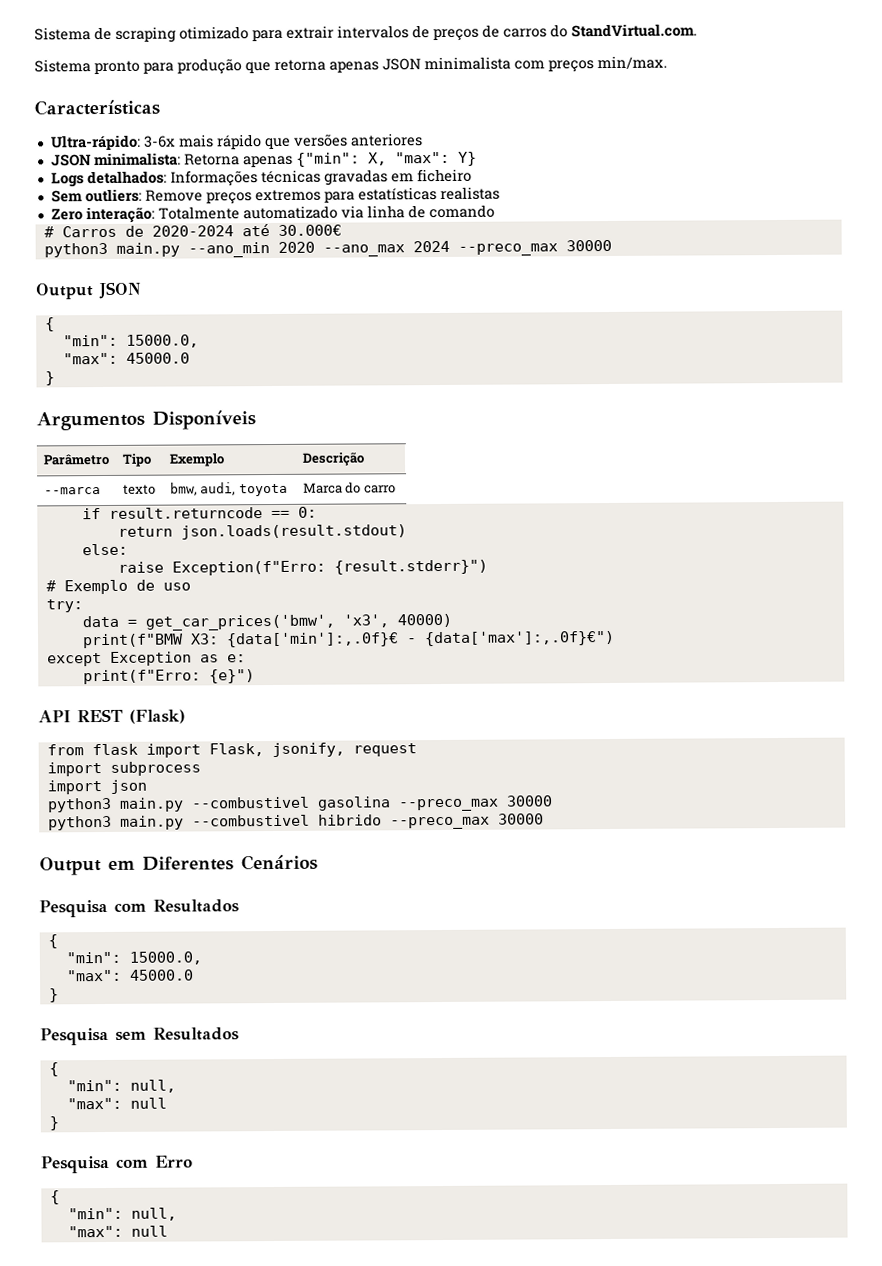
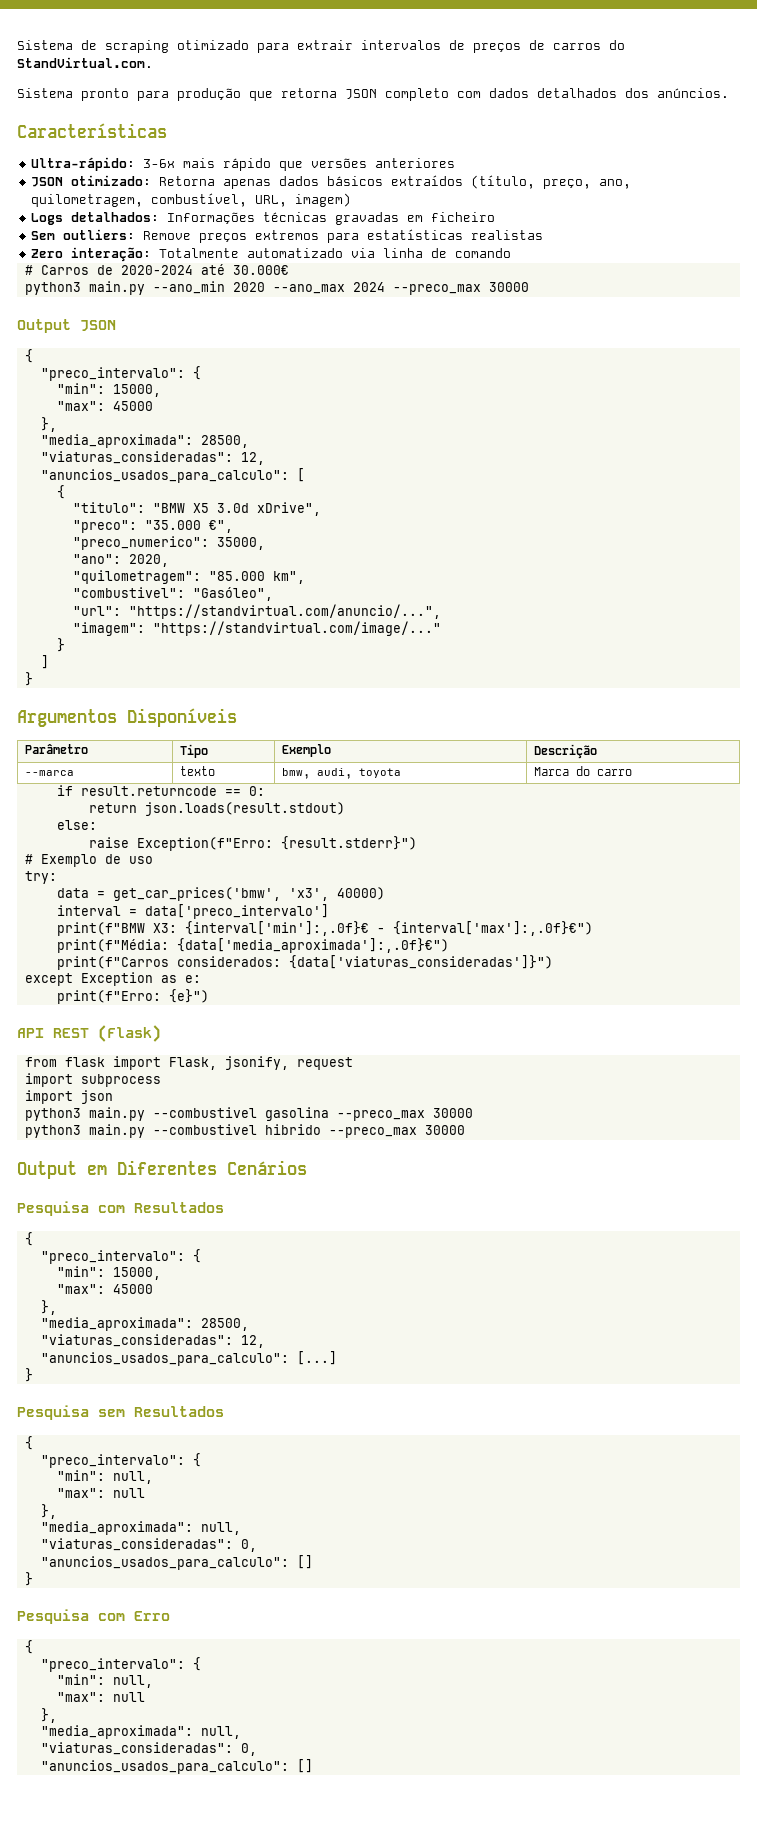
[329,55,667,73] apenas JSON minimalista com preços min/max. -> [345,88,729,101] JSON completo com dados detalhados dos anúncios.
[93,152,181,167] minimalista: -> [71,175,152,186] otimizado:
[295,151,477,167] {"min": X, "max": Y} -> [279,175,632,189] [31,193,352,207] dados básicos extraídos (título, preço, ano, quilometragem, combustível, URL, imagem)
[62,334,199,348] [62,352,190,365] // "min": 15000.0, // "max": 45000.0 -> [40,366,201,381] [56,383,161,397] [56,401,153,411] [40,417,57,432] [40,434,249,448] [40,451,265,465] [40,468,305,483] [56,485,65,499] [72,502,321,516] [72,520,233,533] [72,536,265,550] [72,554,169,567] [72,570,305,584] [72,587,273,601] [72,604,441,619] [72,621,441,636] [56,638,65,652] [40,655,49,669] // "preco_intervalo": { // "min": 15000, // "max": 45000 // }, // "media_aproximada": 28500, // "viaturas_consideradas": 12, // "anuncios_usados_para_calculo": [ // { // "titulo": "BMW X5 3.0d xDrive", // "preco": "35.000 €", // "preco_numerico": 35000, // "ano": 2020, // "quilometragem": "85.000 km", // "combustivel": "Gasóleo", // "url": "https://standvirtual.com/anuncio/...", // "imagem": "https://standvirtual.com/image/..." // } // ]
(452, 620) none -> [56,904,329,919] // interval = data['preco_intervalo']
[225,630,615,648] {data['min']:,.0f}€ - {data['max']:,.0f}€") -> [184,921,593,936] [56,938,449,953] [56,955,553,970] {interval['min']:,.0f}€ - {interval['max']:,.0f}€") // print(f"Média: {data['media_aproximada']:,.0f}€") // print(f"Carros considerados: {data['viaturas_consideradas']}")
[65,951,202,965] [65,969,194,982] // "min": 15000.0, // "max": 45000.0 -> [40,1249,201,1264] [56,1266,161,1280] [56,1284,153,1294] [40,1300,57,1315] [40,1317,249,1331] [40,1334,265,1348] [40,1351,337,1366] // "preco_intervalo": { // "min": 15000, // "max": 45000 // }, // "media_aproximada": 28500, // "viaturas_consideradas": 12, // "anuncios_usados_para_calculo": [...]
[66,1079,176,1093] [66,1097,167,1110] // "min": null, // "max": null -> [40,1453,201,1468] [56,1470,153,1484] [56,1488,145,1498] [40,1504,57,1519] [40,1521,241,1535] [40,1538,257,1552] [40,1555,313,1570] // "preco_intervalo": { // "min": null, // "max": null // }, // "media_aproximada": null, // "viaturas_consideradas": 0, // "anuncios_usados_para_calculo": []
[67,1207,177,1221] [67,1225,168,1238] // "min": null, // "max": null -> [40,1657,201,1672] [56,1674,153,1688] [56,1692,145,1702] [40,1708,57,1723] [40,1725,241,1739] [40,1742,257,1756] [40,1759,313,1774] // "preco_intervalo": { // "min": null, // "max": null // }, // "media_aproximada": null, // "viaturas_consideradas": 0, // "anuncios_usados_para_calculo": []

